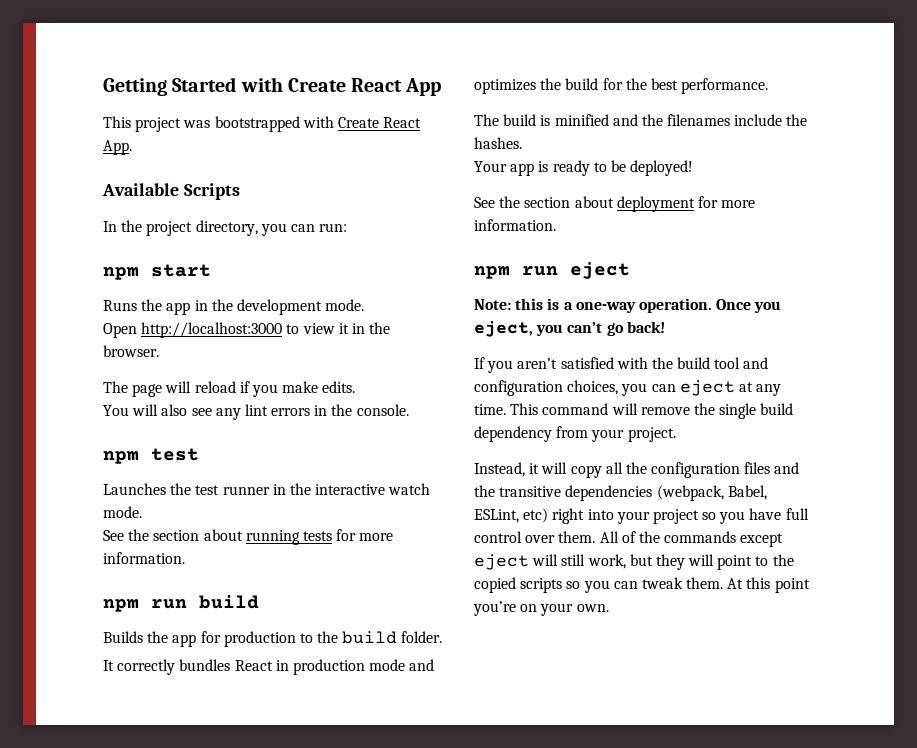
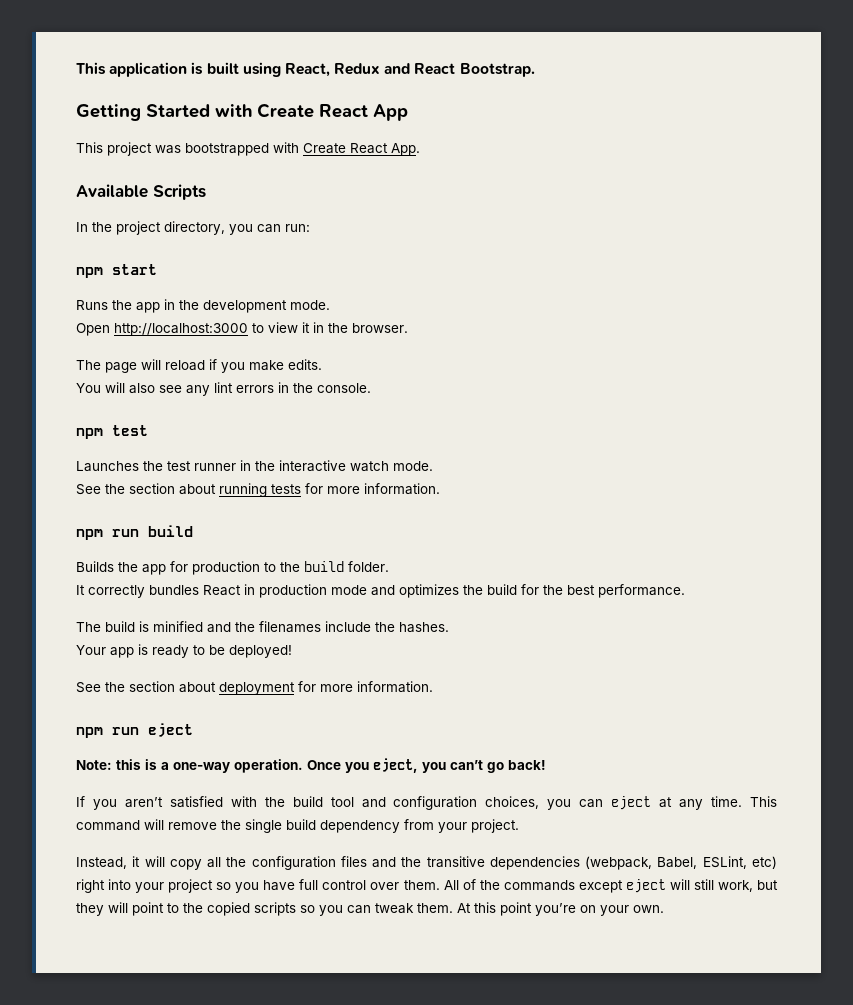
(103, 87) none -> [76,62,535,77] This application is built using React, Redux and React Bootstrap. //

